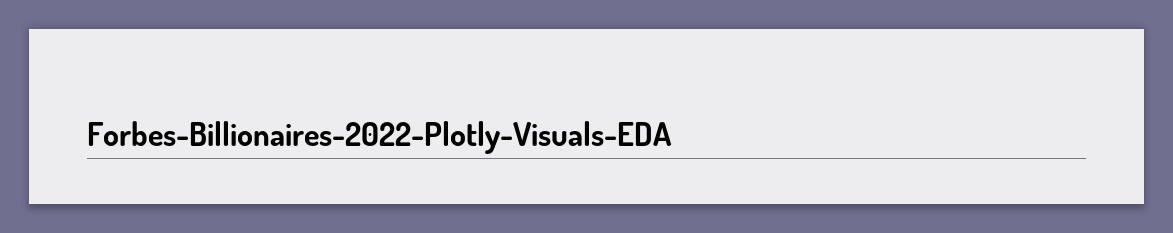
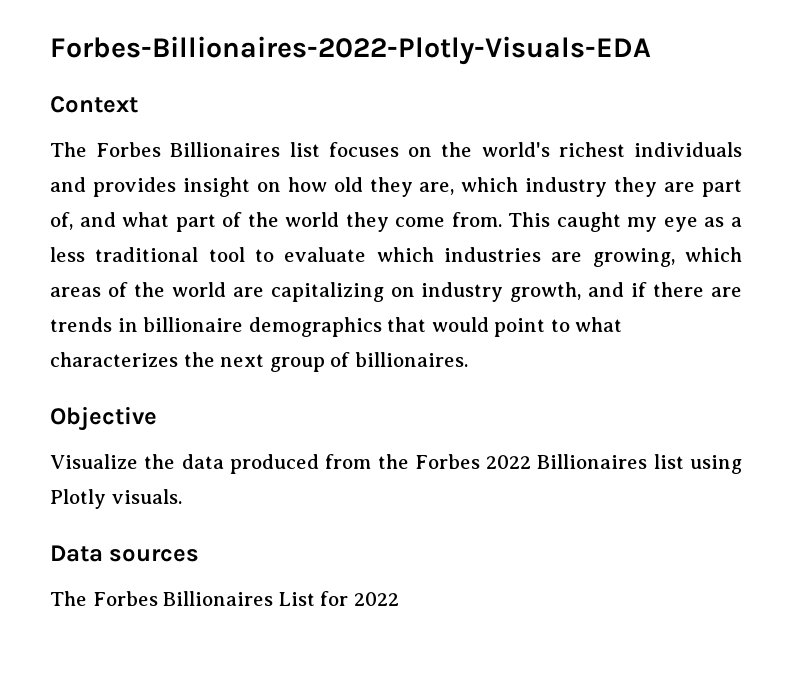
(672, 137) none -> [50,96,138,113] [50,142,742,157] [50,177,742,197] [50,212,742,232] [50,247,742,267] [50,282,742,302] [50,317,623,337] [50,352,468,372] [50,406,157,431] [50,454,742,474] [50,489,182,509] [50,545,200,562] [50,591,399,606] // Context // The Forbes Billionaires list focuses on the world's richest individuals and provides insight on how old they are, which industry they are part of, and what part of the world they come from. This caught my eye as a less traditional tool to evaluate which industries are growing, which areas of the world are capitalizing on industry growth, and if there are trends in billionaire demographics that would point to what characterizes the next group of billionaires. // Objective // Visualize the data produced from the Forbes 2022 Billionaires list using Plotly visuals. // Data sources // The Forbes Billionaires List for 2022

